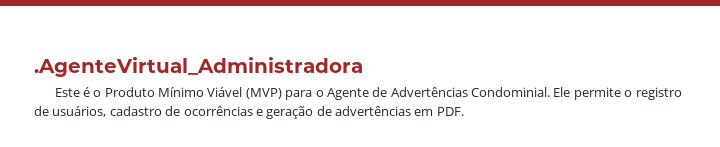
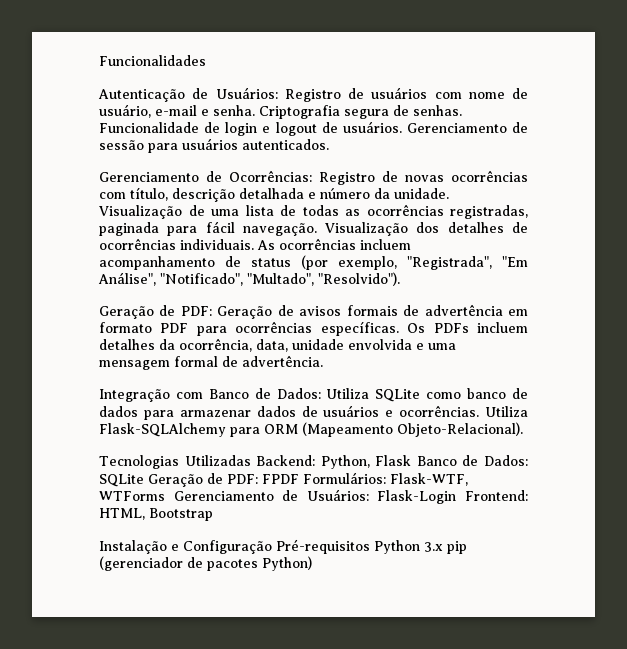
[34,57,363,77] [54,87,682,100] [34,106,464,119] .AgenteVirtual_Administradora // Este é o Produto Mínimo Viável (MVP) para o Agente de Advertências Condominial. Ele permite o registro de usuários, cadastro de ocorrências e geração de advertências em PDF. -> [99,55,206,66] [98,87,528,102] [99,104,462,119] [99,121,528,136] [99,138,329,153] [99,170,528,185] [99,187,449,202] [99,204,528,219] [99,221,528,236] [99,238,411,250] [99,255,528,270] [98,272,400,286] [99,304,528,319] [99,321,528,336] [99,338,456,352] [99,355,323,370] [99,388,529,402] [99,405,528,420] [99,422,523,437] [99,455,528,469] [99,472,468,487] [99,489,528,504] [99,508,213,521] [99,539,467,554] [99,556,312,571] Funcionalidades // Autenticação de Usuários: Registro de usuários com nome de usuário, e-mail e senha. Criptografia segura de senhas. Funcionalidade de login e logout de usuários. Gerenciamento de sessão para usuários autenticados. // Gerenciamento de Ocorrências: Registro de novas ocorrências com título, descrição detalhada e número da unidade. Visualização de uma lista de todas as ocorrências registradas, paginada para fácil navegação. Visualização dos detalhes de ocorrências individuais. As ocorrências incluem acompanhamento de status (por exemplo, "Registrada", "Em Análise", "Notificado", "Multado", "Resolvido"). // Geração de PDF: Geração de avisos formais de advertência em formato PDF para ocorrências específicas. Os PDFs incluem detalhes da ocorrência, data, unidade envolvida e uma mensagem formal de advertência. // Integração com Banco de Dados: Utiliza SQLite como banco de dados para armazenar dados de usuários e ocorrências. Utiliza Flask-SQLAlchemy para ORM (Mapeamento Objeto-Relacional). // Tecnologias Utilizadas Backend: Python, Flask Banco de Dados: SQLite Geração de PDF: FPDF Formulários: Flask-WTF, WTForms Gerenciamento de Usuários: Flask-Login Frontend: HTML, Bootstrap // Instalação e Configuração Pré-requisitos Python 3.x pip (gerenciador de pacotes Python)

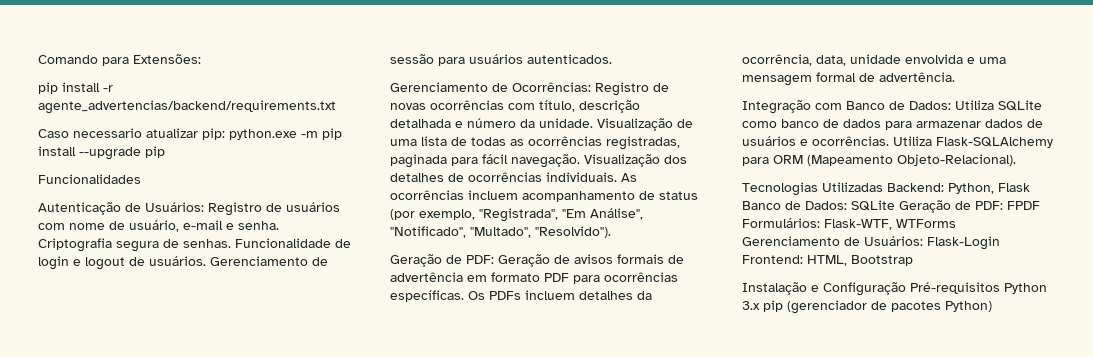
(99, 60) none -> [38,54,201,66] [38,82,113,94] [38,100,336,114] [38,128,342,140] [38,146,165,160] Comando para Extensões: // pip install -r agente_advertencias/backend/requirements.txt // Caso necessario atualizar pip: python.exe -m pip install --upgrade pip //

